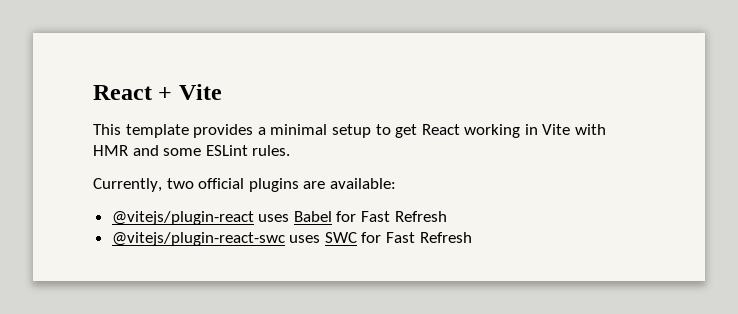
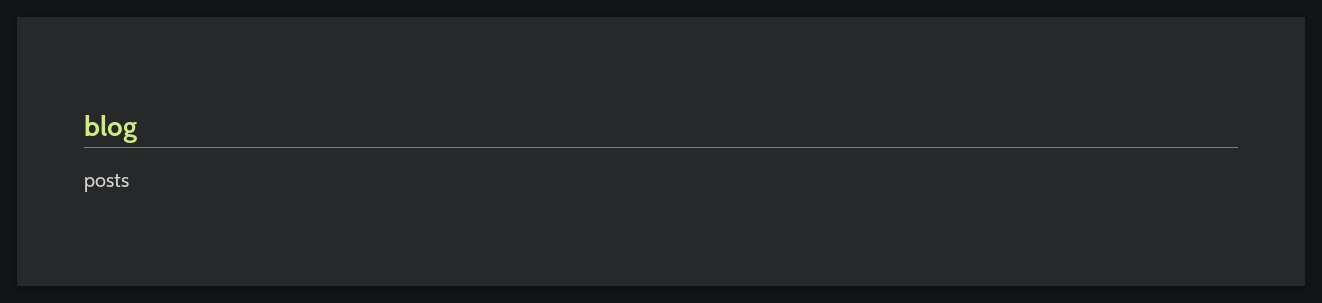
[93,84,222,100] [93,124,607,138] [93,145,291,156] [93,178,396,192] [111,211,447,225] [111,232,472,246] React + Vite // This template provides a minimal setup to get React working in Vite with HMR and some ESLint rules. // Currently, two official plugins are available: // @vitejs/plugin-react uses Babel for Fast Refresh // @vitejs/plugin-react-swc uses SWC for Fast Refresh -> [84,115,137,143] [84,174,129,192] blog // posts

